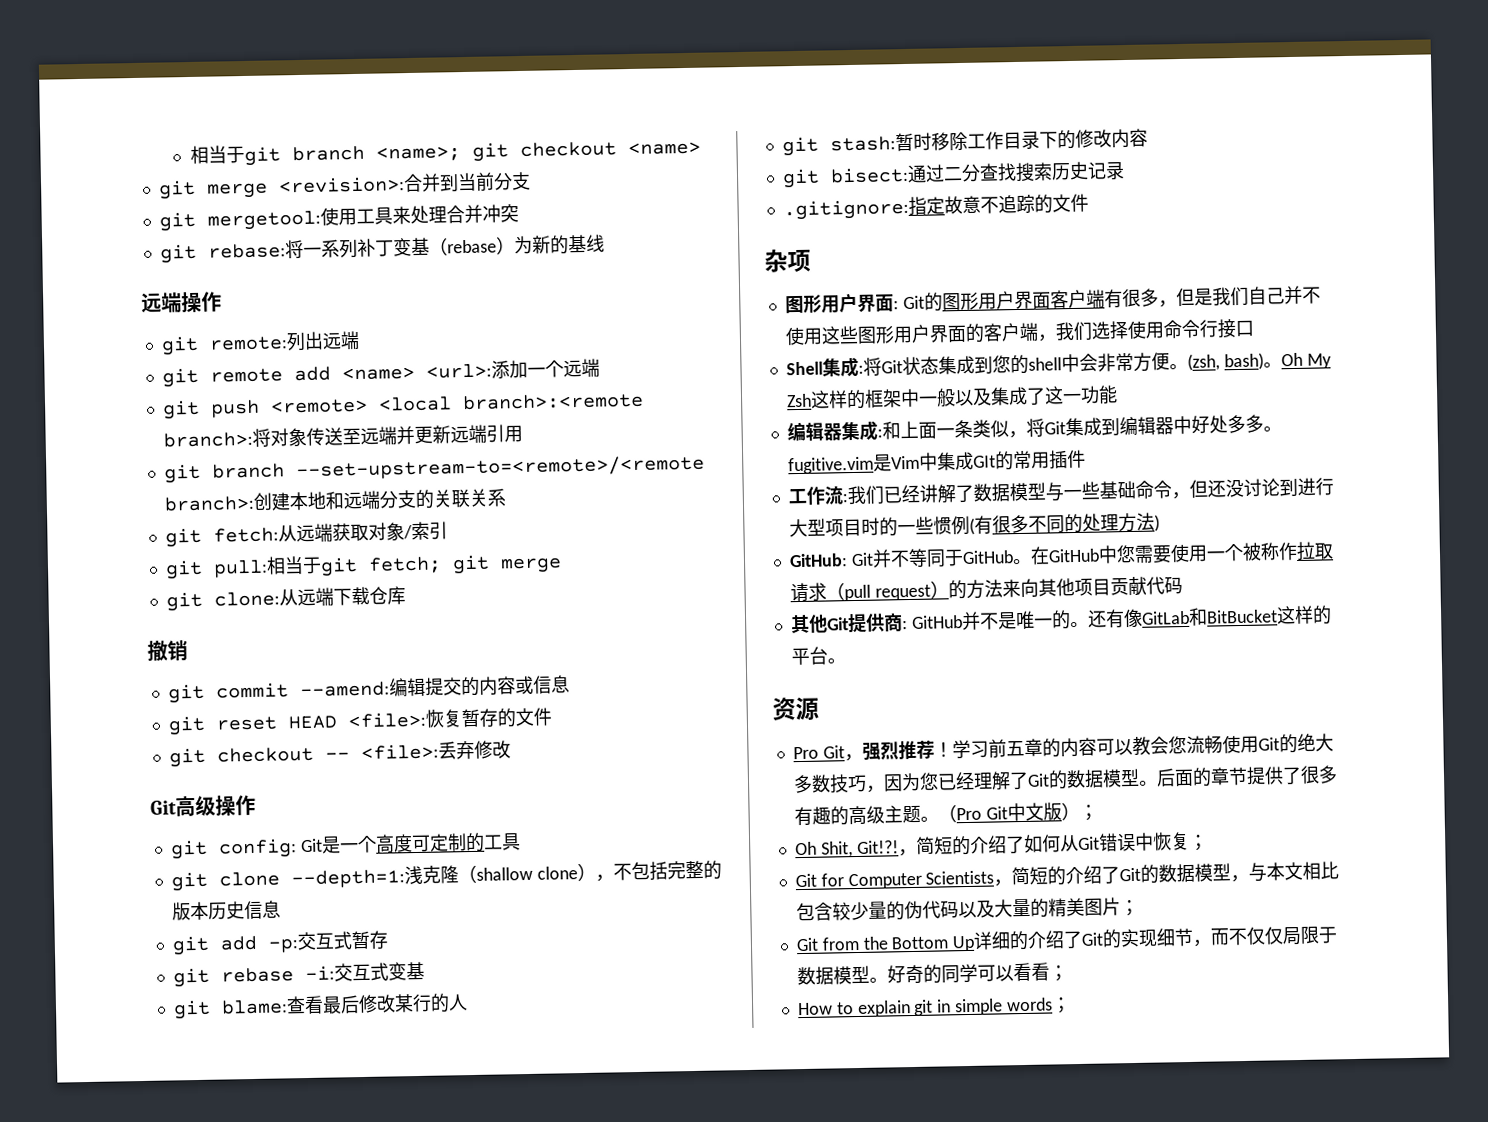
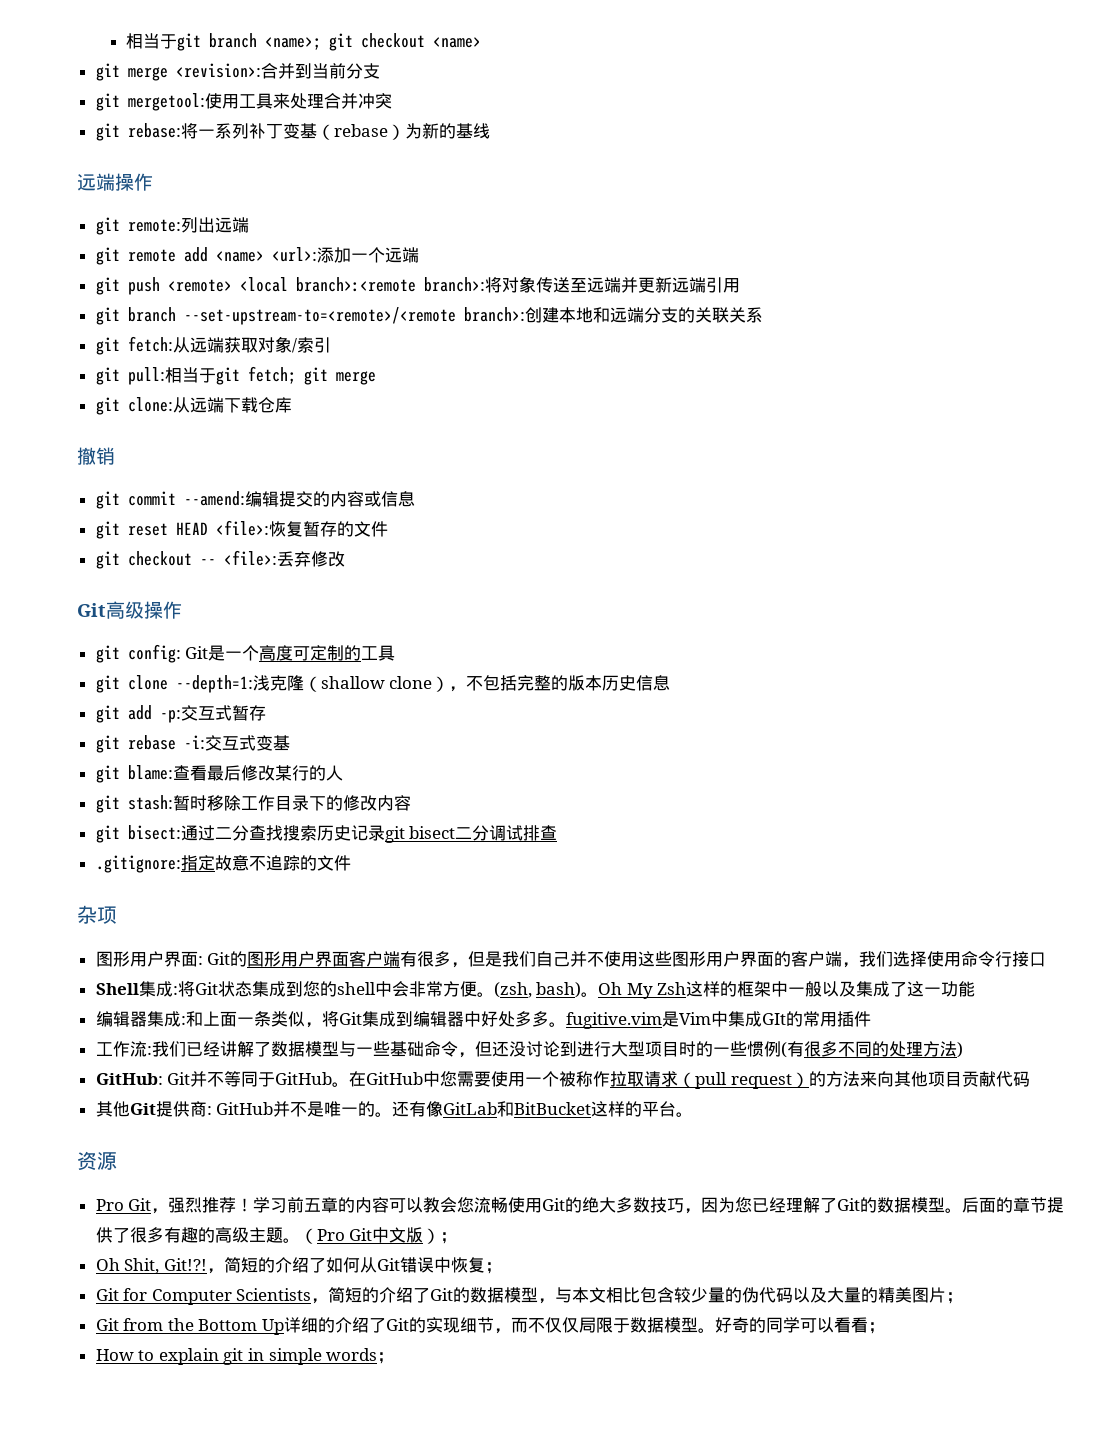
(1125, 170) none -> [384,825,558,843] git bisect二分调试排查

